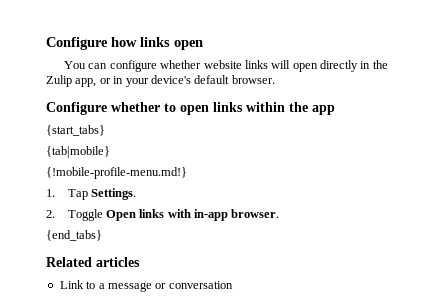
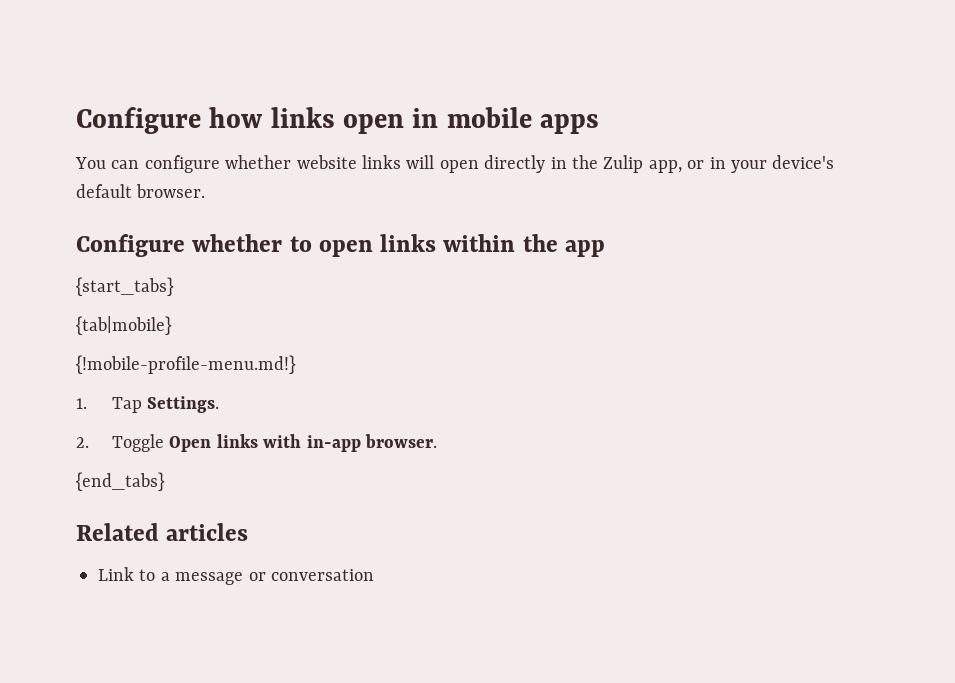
(203, 45) none -> [412,107,600,134] in mobile apps

